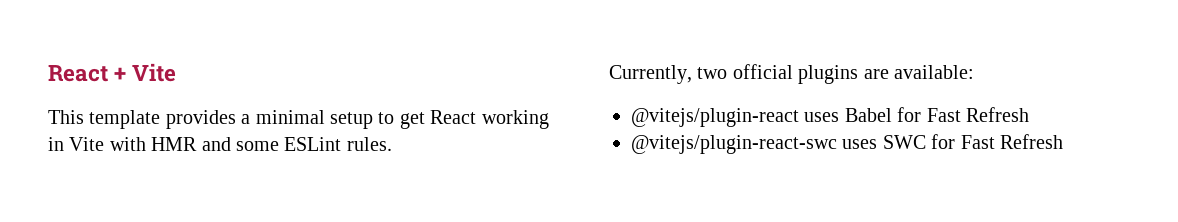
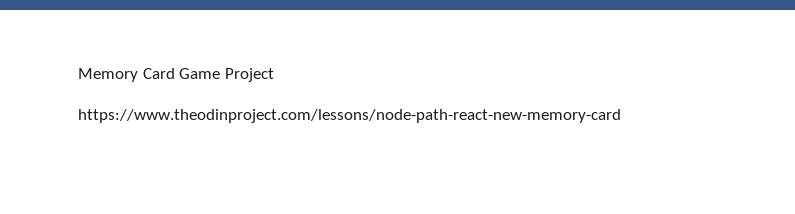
[48,63,177,82] [48,110,549,129] [48,137,392,151] [609,64,974,84] [631,107,1029,127] [631,134,1063,154] React + Vite // This template provides a minimal setup to get React working in Vite with HMR and some ESLint rules. // Currently, two official plugins are available: // @vitejs/plugin-react uses Babel for Fast Refresh // @vitejs/plugin-react-swc uses SWC for Fast Refresh -> [78,68,274,82] [78,109,621,123] Memory Card Game Project // https://www.theodinproject.com/lessons/node-path-react-new-memory-card

